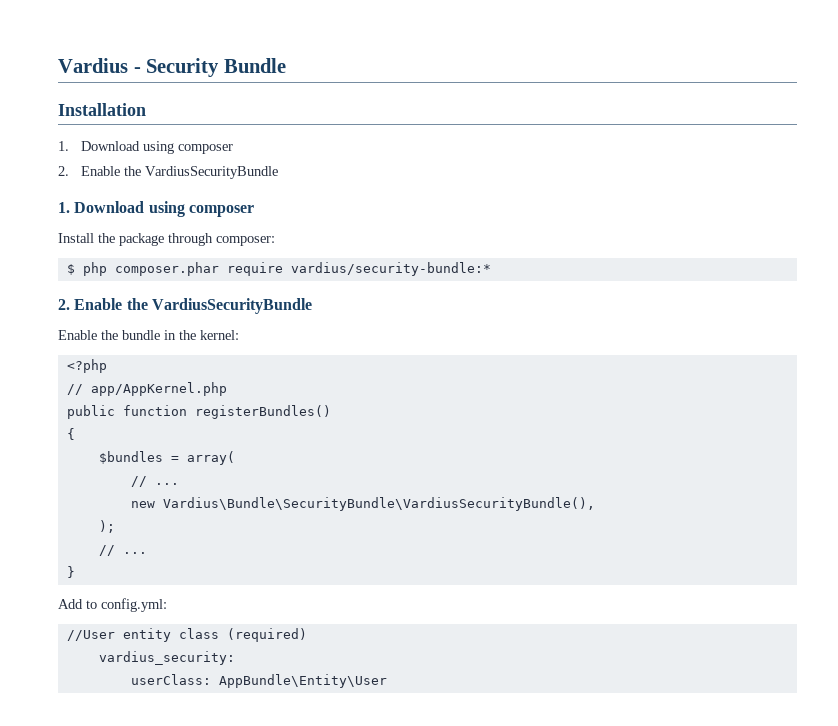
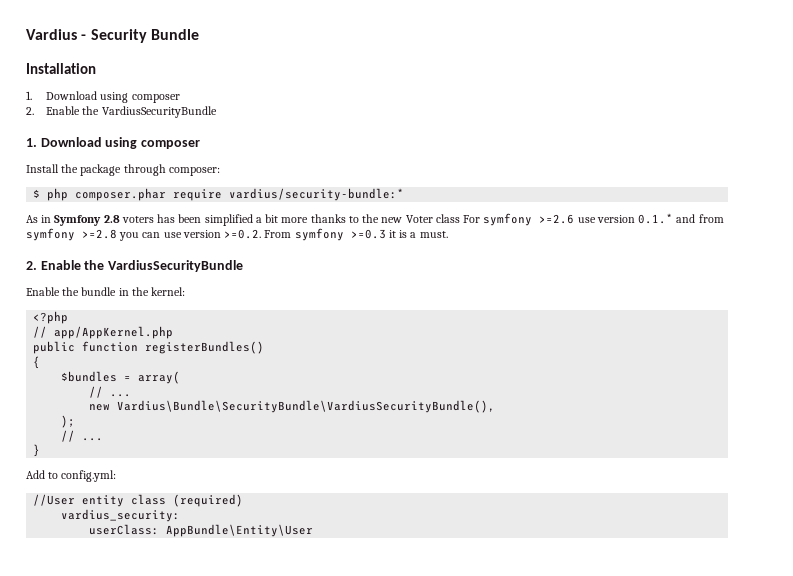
(491, 269) none -> [26,213,724,226] [26,228,448,241] // As in Symfony 2.8 voters has been simplified a bit more thanks to the new Voter class For symfony >=2.6 use version 0.1.* and from symfony >=2.8 you can use version >=0.2. From symfony >=0.3 it is a must.

